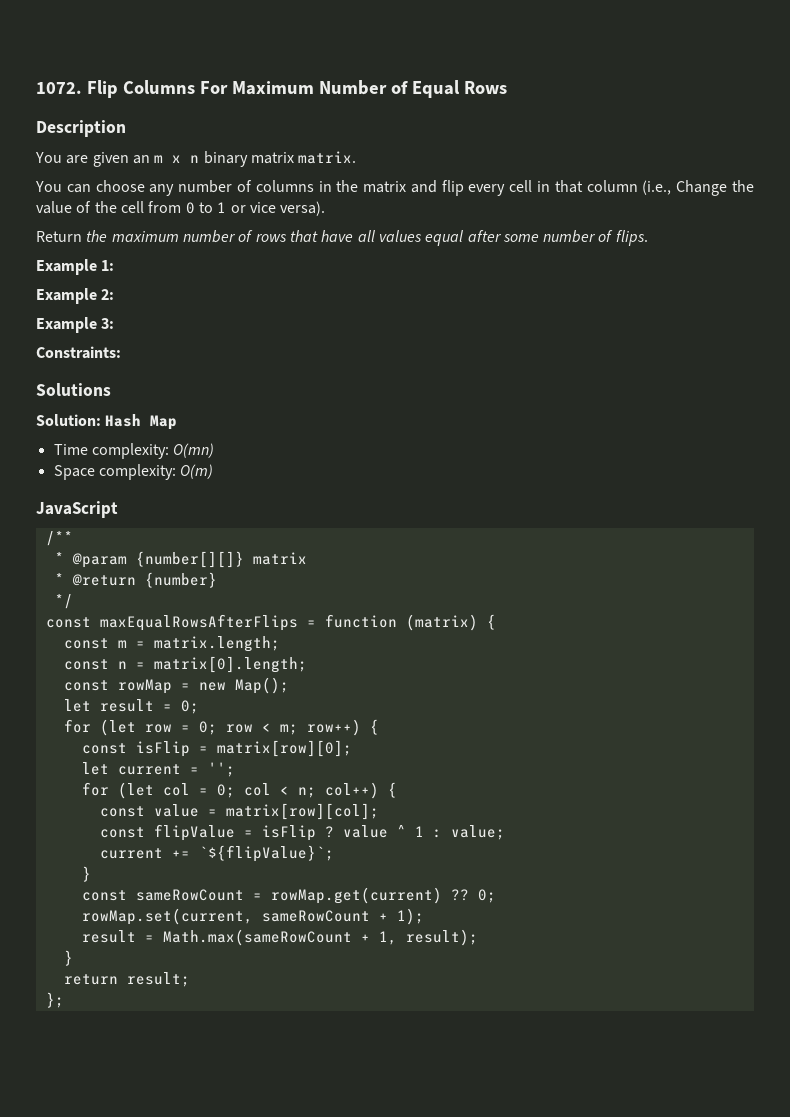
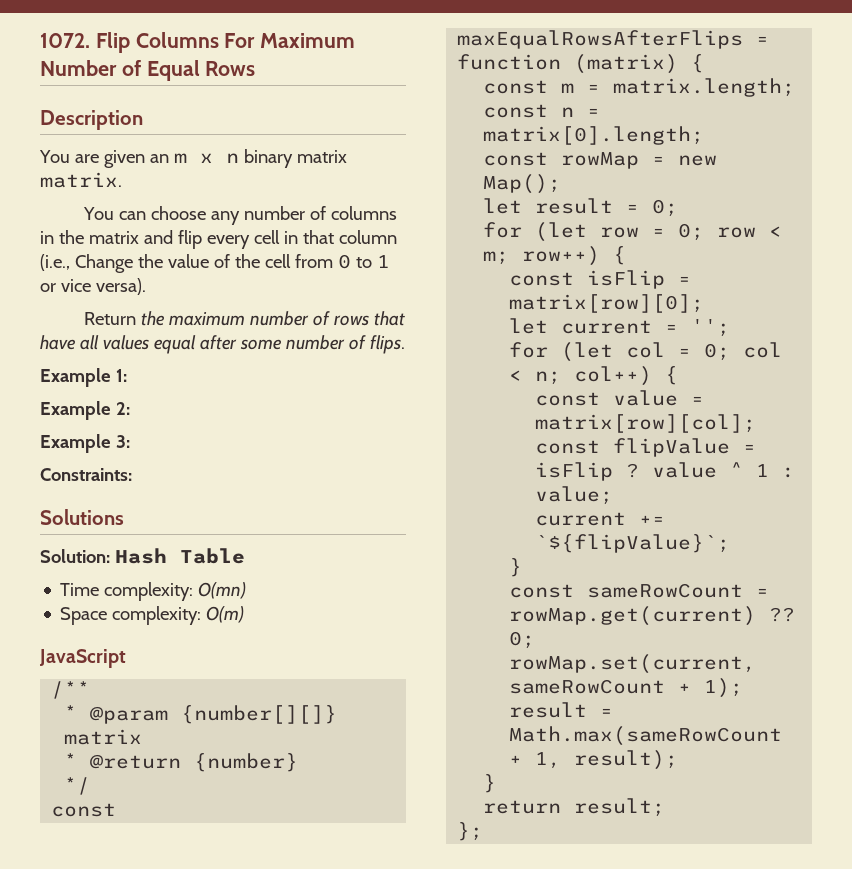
[150,415,178,430] Map -> [179,548,245,564] Table

